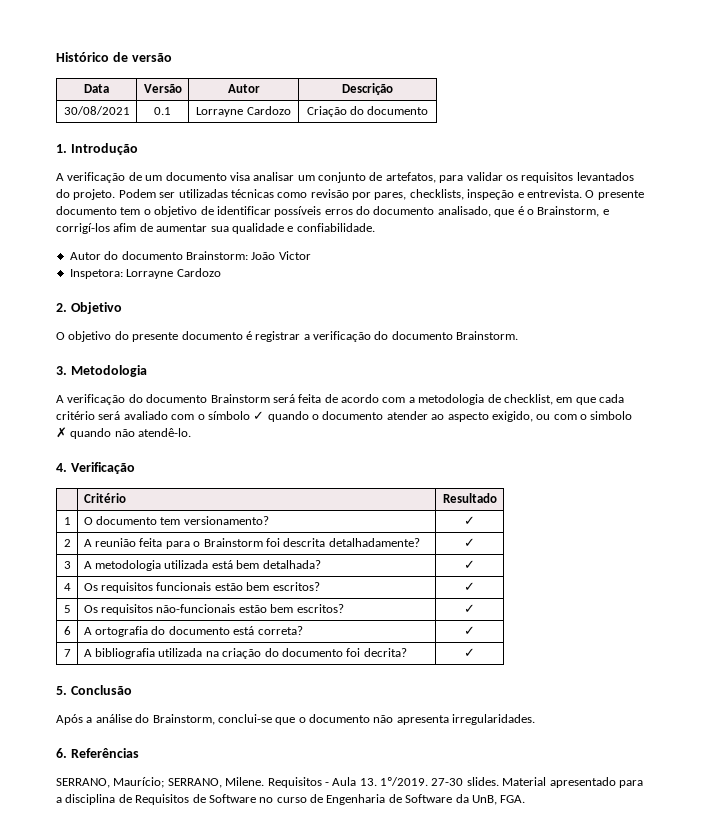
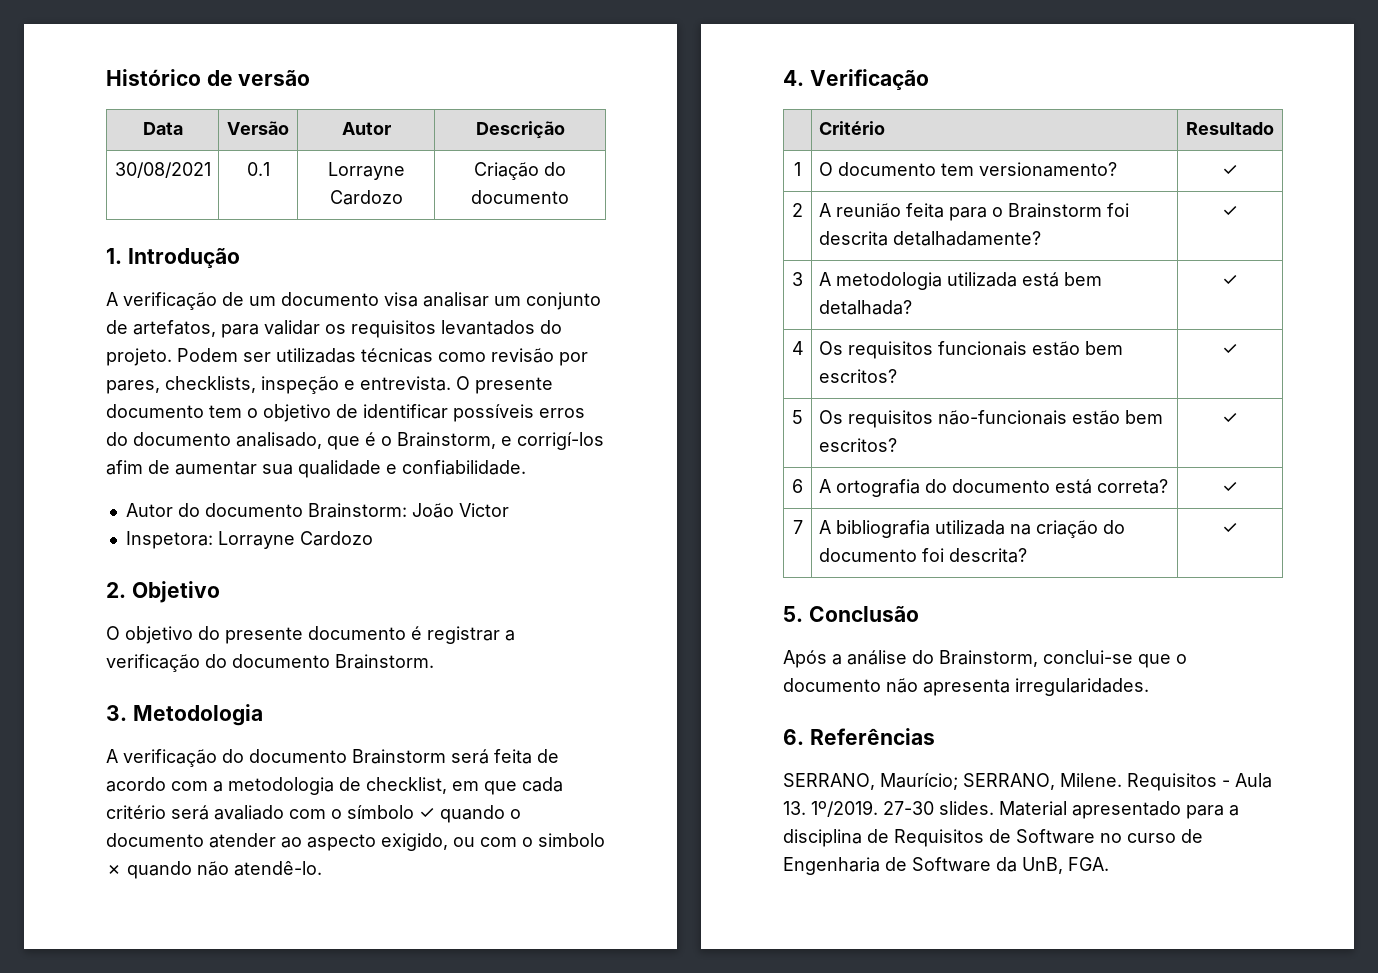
[363,648,407,657] decrita? -> [948,548,1027,563] descrita?

